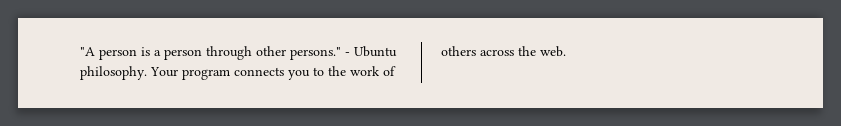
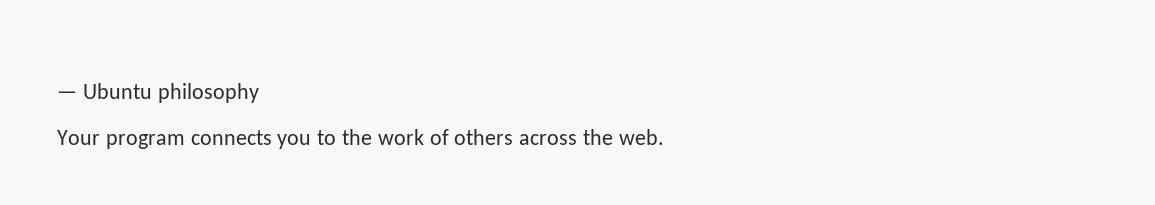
[80,46,397,60] [80,66,147,80] "A person is a person through other persons." - Ubuntu philosophy. -> [57,83,259,103] — Ubuntu philosophy //

